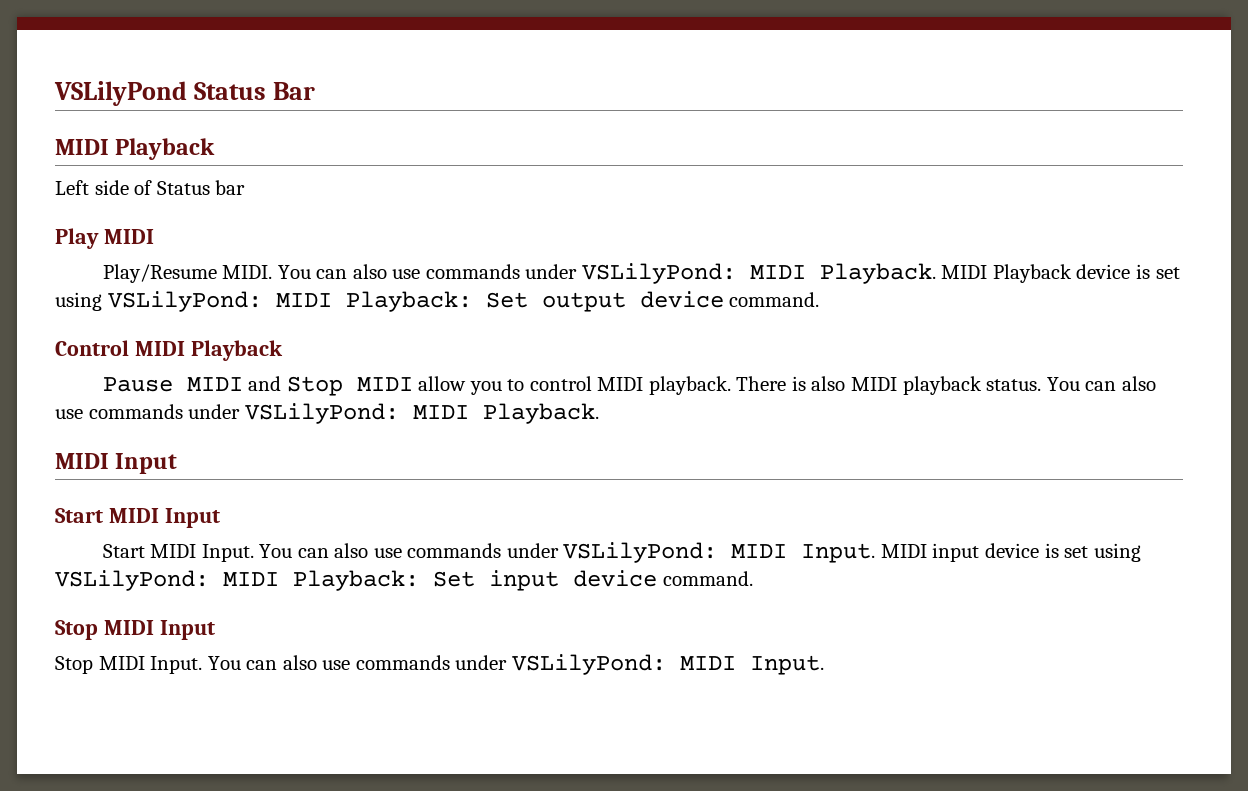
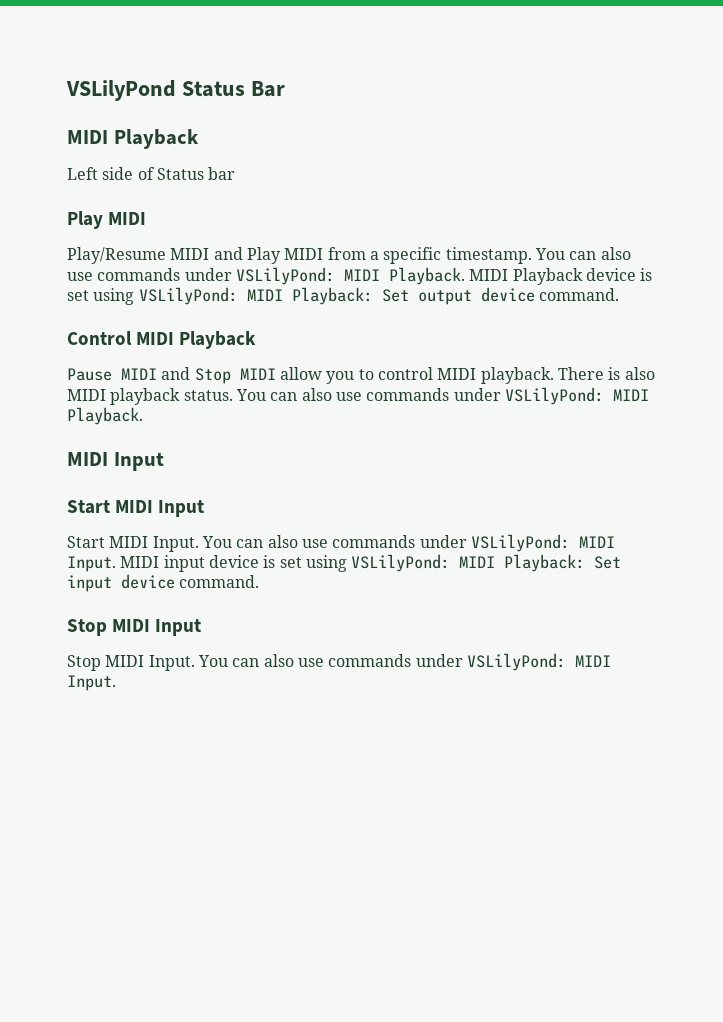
[222,265,273,279] MIDI. -> [170,247,532,264] MIDI and Play MIDI from a specific timestamp.

